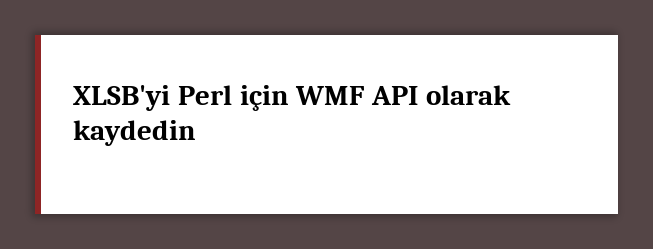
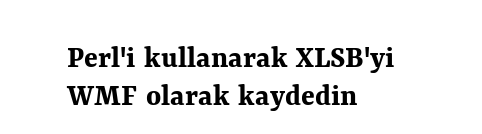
[73,85,419,111] XLSB'yi Perl için WMF API -> [67,46,395,73] [66,86,137,105] Perl'i kullanarak XLSB'yi WMF

